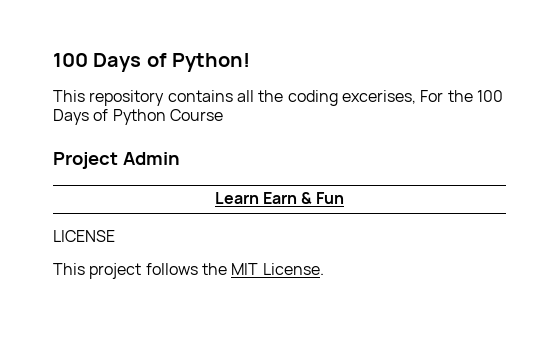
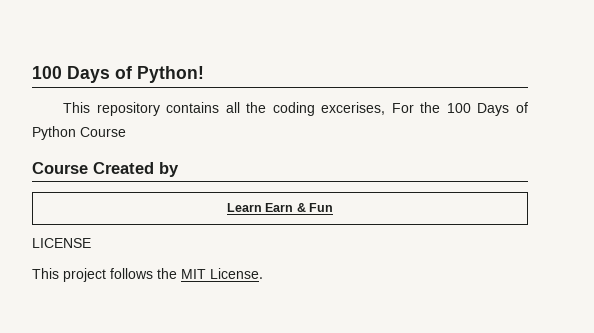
[53,152,180,169] Project Admin -> [32,162,179,177] Course Created by

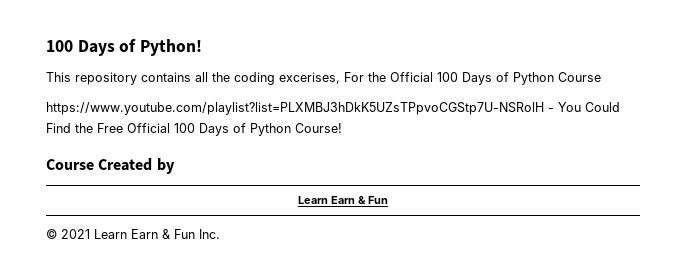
(441, 107) none -> [390,72,433,82] Official
(126, 132) none -> [46,102,620,115] [46,123,342,136] // https://www.youtube.com/playlist?list=PLXMBJ3hDkK5UZsTPpvoCGStp7U-NSRolH - You Could Find the Free Official 100 Days of Python Course!
[32,238,91,248] [32,268,263,282] LICENSE // This project follows the MIT License. -> [46,229,220,239] © 2021 Learn Earn & Fun Inc.

